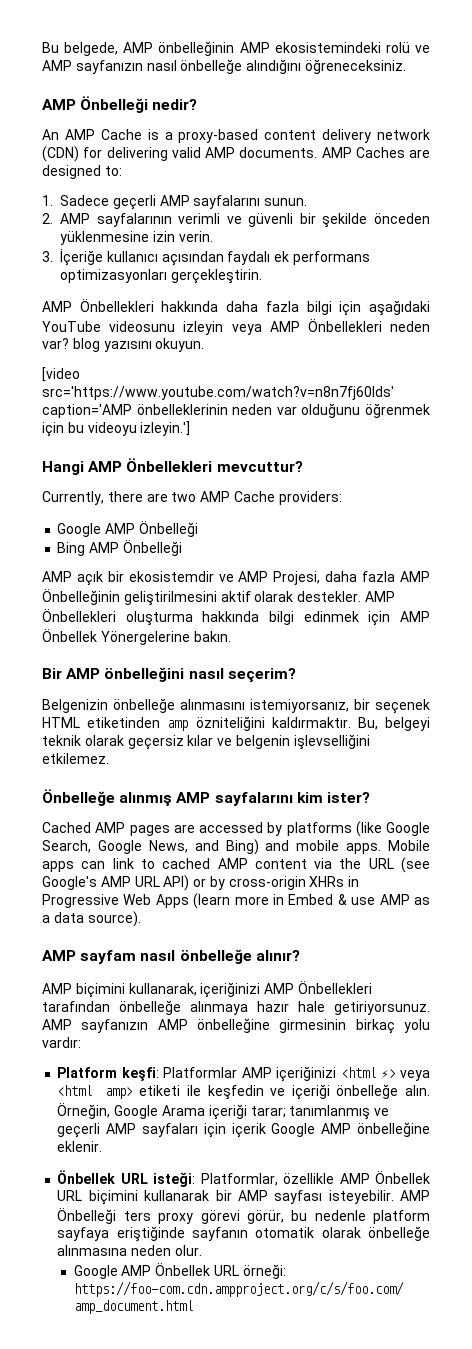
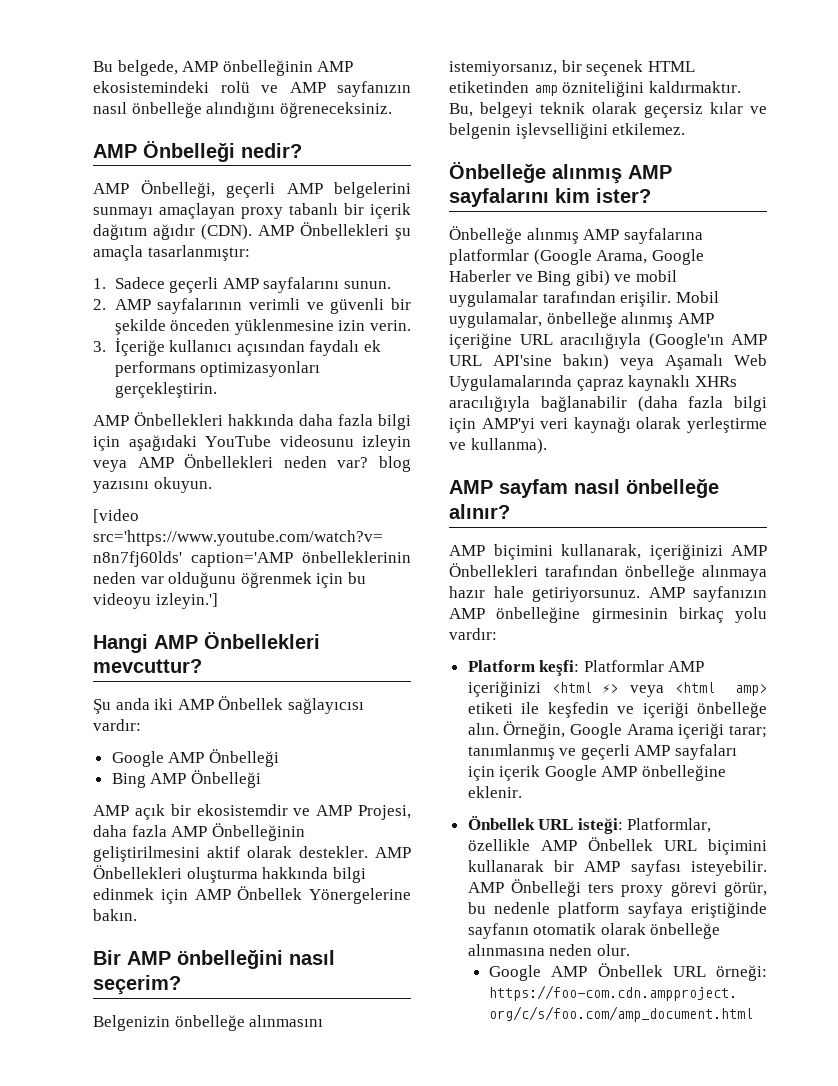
[42,129,430,143] [42,146,430,162] [42,165,122,179] An AMP Cache is a proxy-based content delivery network (CDN) for delivering valid AMP documents. AMP Caches are designed to: -> [93,180,411,198] [93,203,411,219] [93,222,411,240] [93,245,250,261] AMP Önbelleği, geçerli AMP belgelerini sunmayı amaçlayan proxy tabanlı bir içerik dağıtım ağıdır (CDN). AMP Önbellekleri şu amaçla tasarlanmıştır:
[42,491,342,505] Currently, there are two AMP Cache providers: -> [93,696,364,714] [93,719,141,731] Şu anda iki AMP Önbellek sağlayıcısı vardır:
[42,821,430,837] [42,839,430,855] [42,857,431,873] [42,875,360,891] [42,893,430,909] [42,911,141,927] Cached AMP pages are accessed by platforms (like Google Search, Google News, and Bing) and mobile apps. Mobile apps can link to cached AMP content via the URL (see Google's AMP URL API) or by cross-origin XHRs in Progressive Web Apps (learn more in Embed & use AMP as a data source). -> [449,226,703,244] [449,249,704,265] [449,270,677,286] [449,291,719,307] [449,312,714,328] [449,333,767,349] [449,354,767,370] [449,375,737,391] [449,396,767,412] [449,417,767,433] [449,438,547,454] Önbelleğe alınmış AMP sayfalarına platformlar (Google Arama, Google Haberler ve Bing gibi) ve mobil uygulamalar tarafından erişilir. Mobil uygulamalar, önbelleğe alınmış AMP içeriğine URL aracılığıyla (Google'ın AMP URL API'sine bakın) veya Aşamalı Web Uygulamalarında çapraz kaynaklı XHRs aracılığıyla bağlanabilir (daha fazla bilgi için AMP'yi veri kaynağı olarak yerleştirme ve kullanma).

